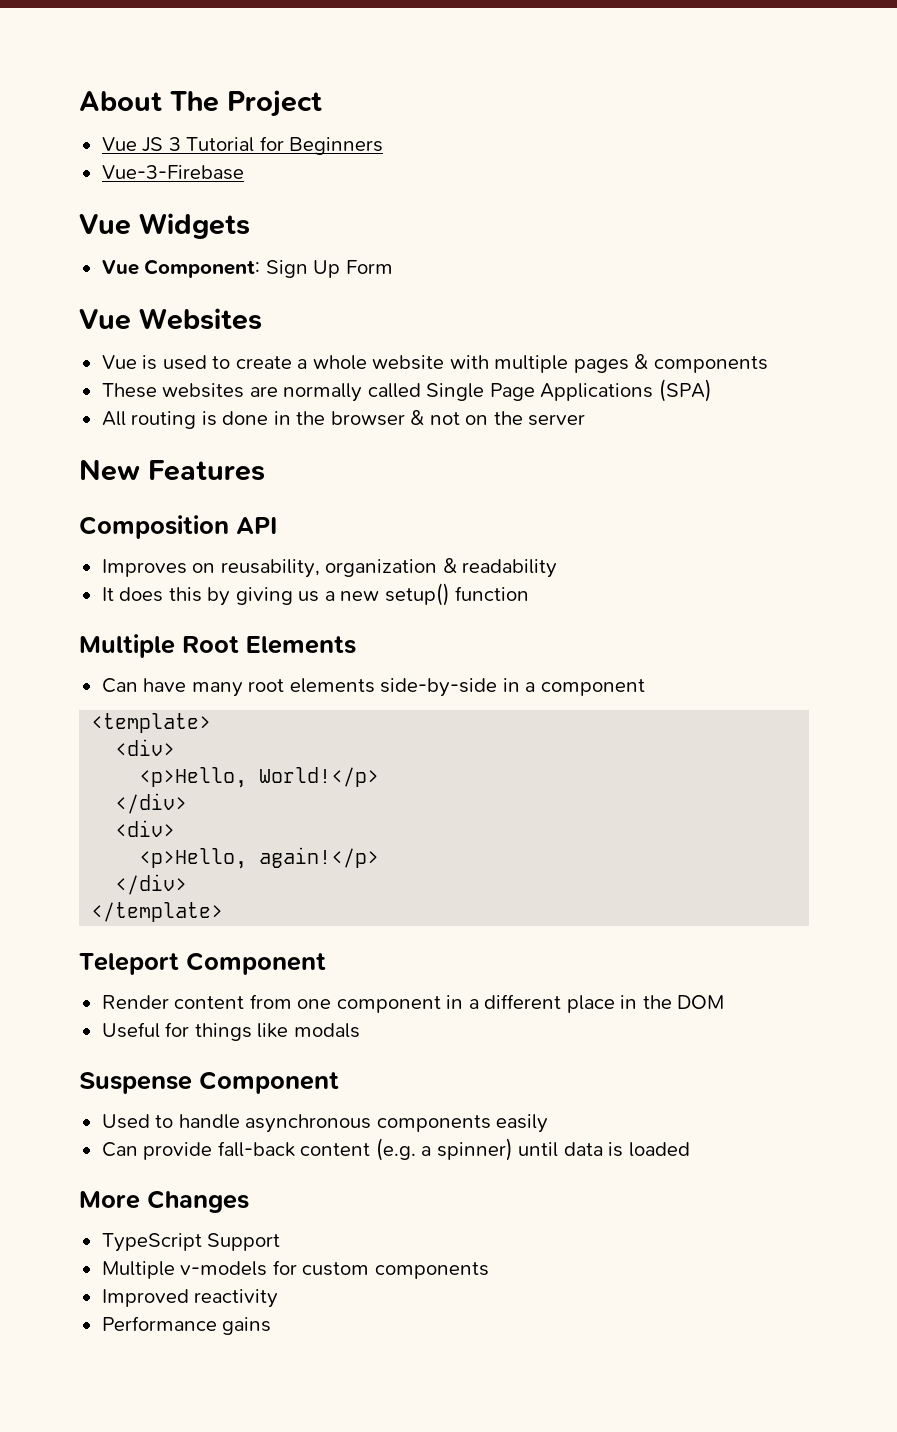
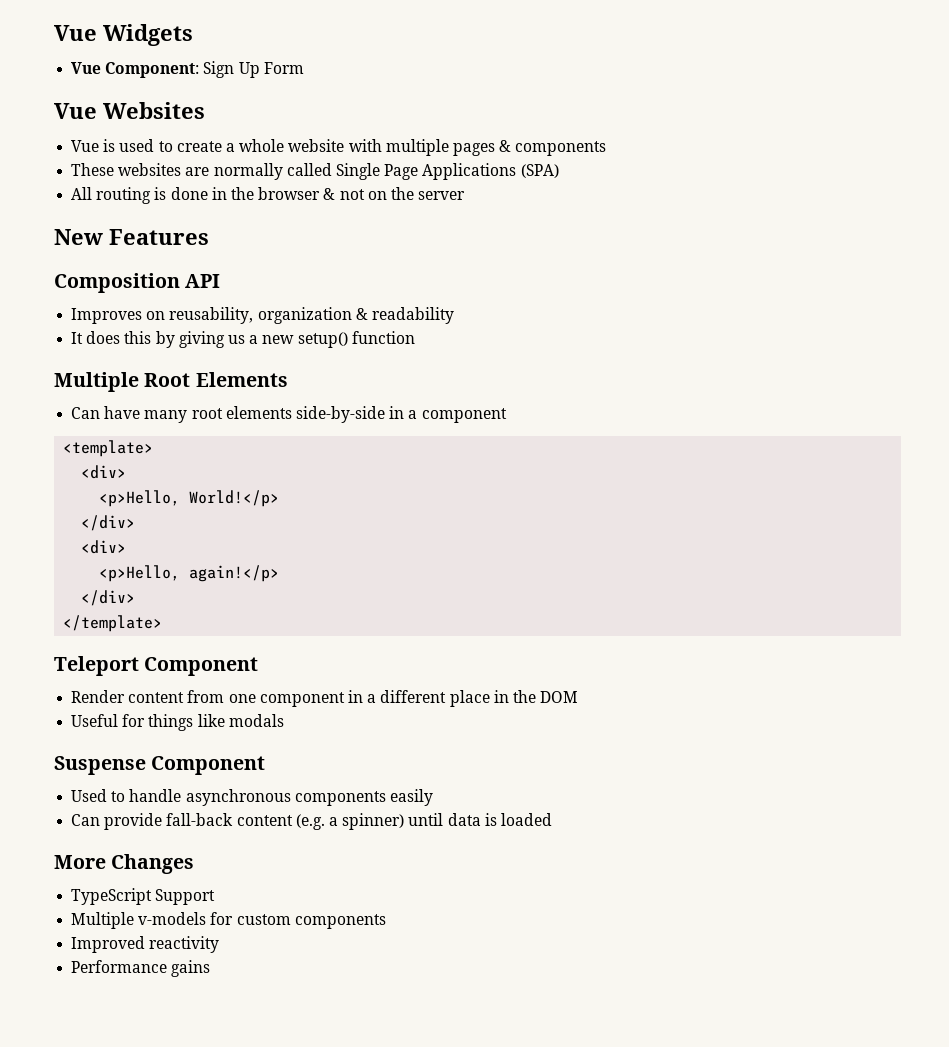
[79,90,322,117] [101,136,384,155] [101,165,244,180] About The Project // Vue JS 3 Tutorial for Beginners // Vue-3-Firebase // -> (54, 33) none

